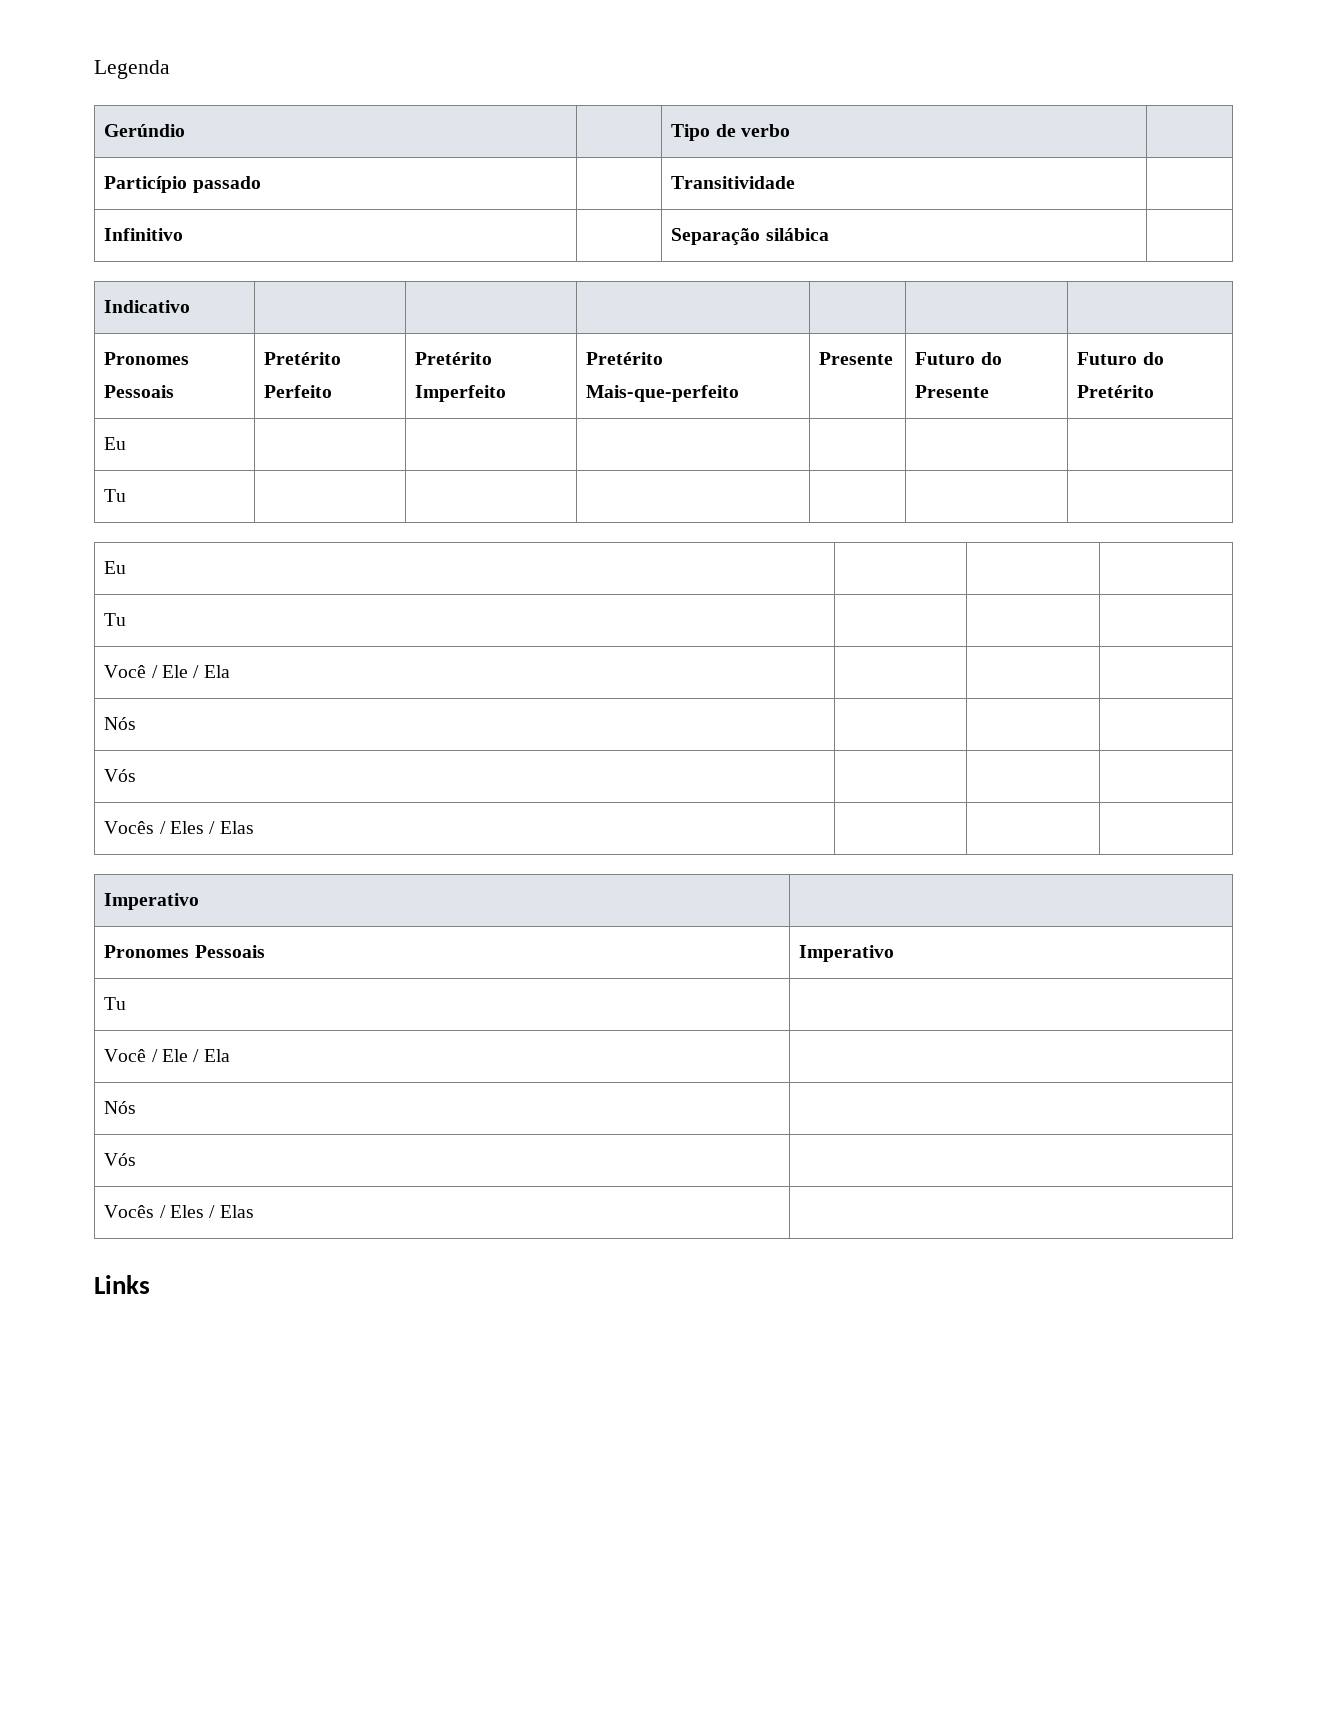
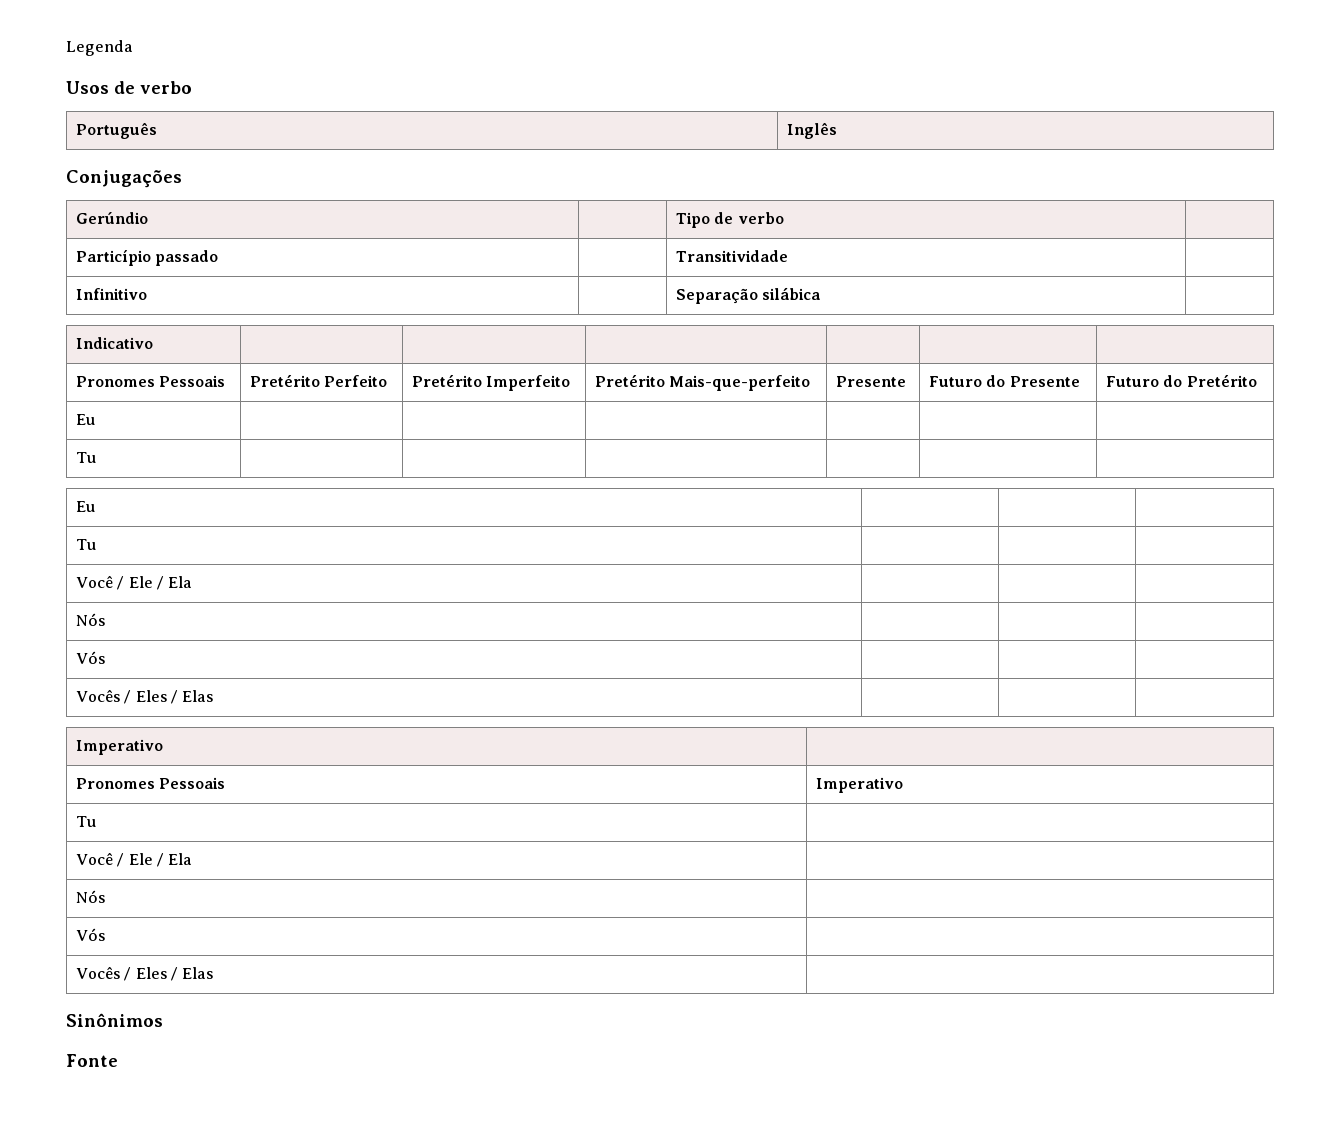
(170, 69) none -> [66,81,192,94] [76,122,158,139] [787,122,838,139] [66,170,182,188] // Usos de verbo // Português | Inglês // Conjugações
[94,1275,150,1294] Links -> [66,1013,163,1027] [66,1054,118,1067] Sinônimos // Fonte

